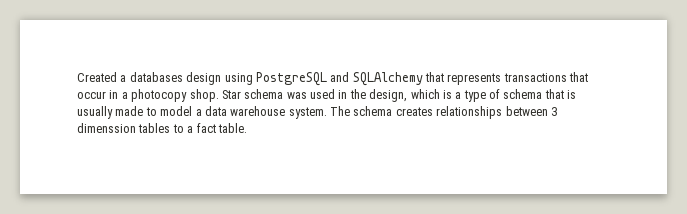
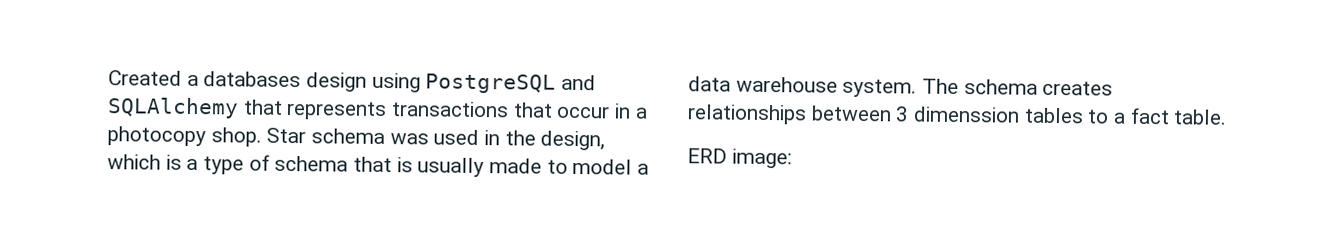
(247, 128) none -> [687,148,792,169] // ERD image:

